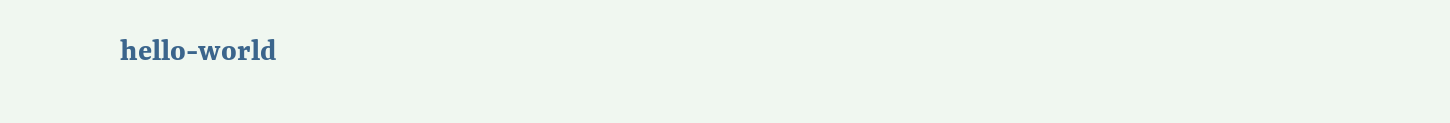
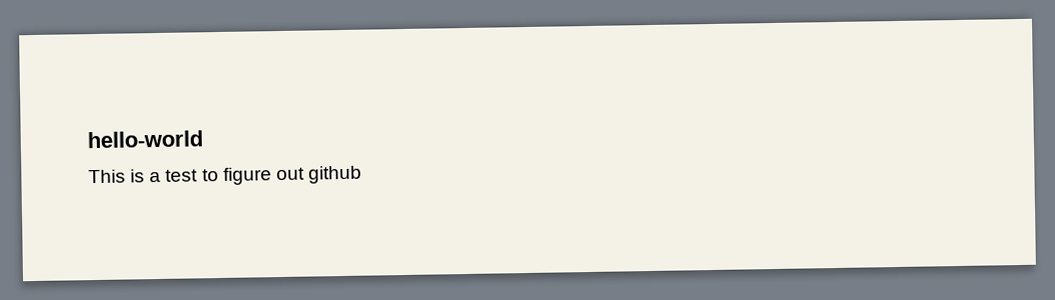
(277, 49) none -> [88,165,362,185] // This is a test to figure out github

